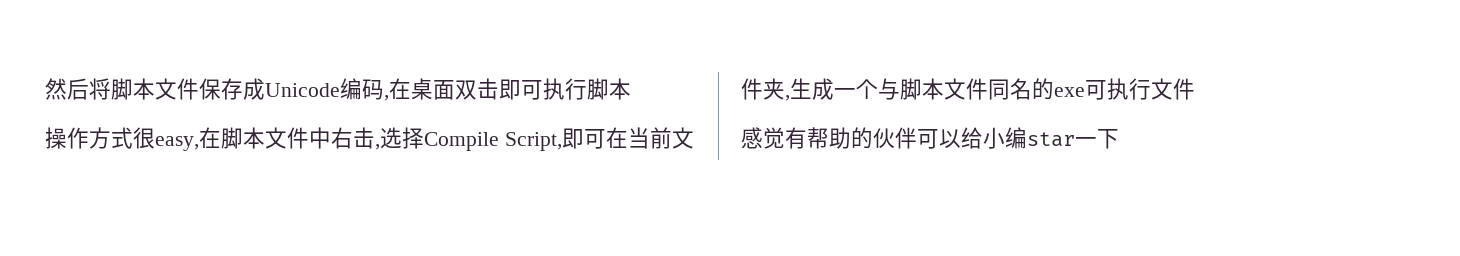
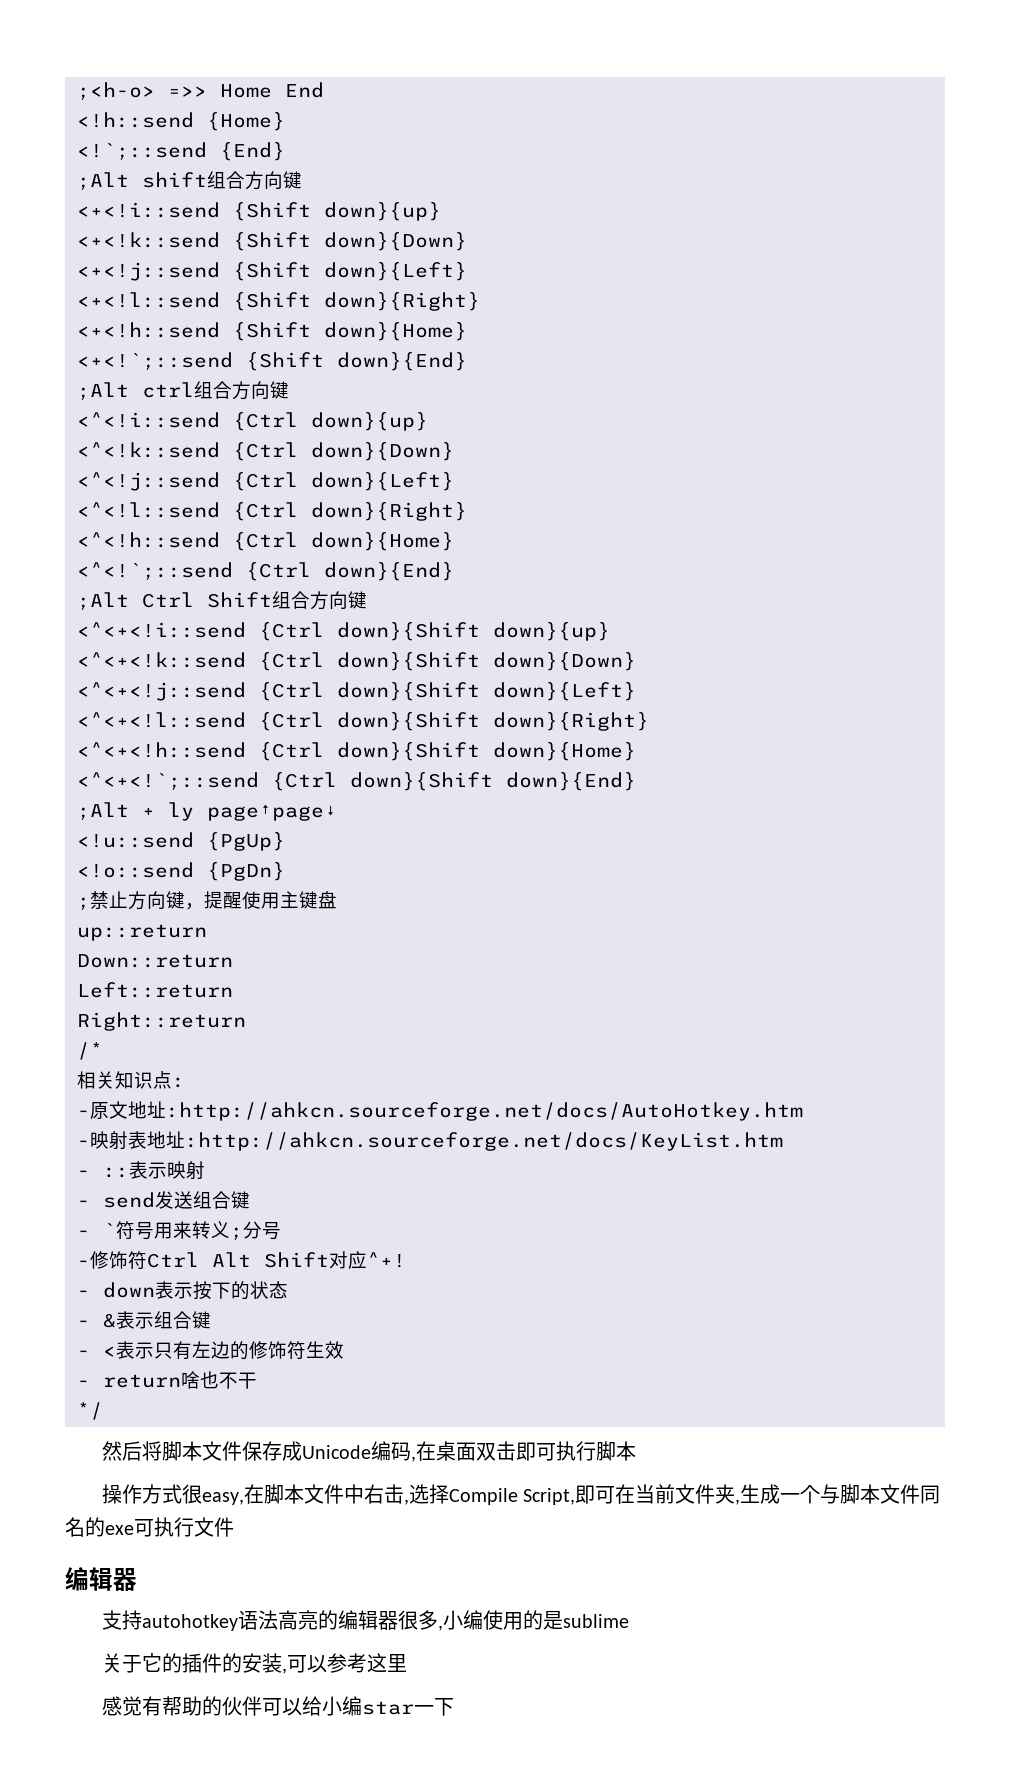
(45, 89) none -> [77,82,324,101] [77,112,285,131] [77,142,285,161] [77,171,302,191] [77,202,441,221] [77,232,467,251] [77,262,467,281] [77,292,480,311] [77,322,467,341] [77,352,467,371] [77,381,289,401] [77,412,428,431] [77,442,454,461] [77,472,454,491] [77,502,467,521] [77,532,454,551] [77,562,454,581] [77,591,367,611] [77,622,610,641] [77,652,636,671] [77,682,636,701] [77,712,649,731] [77,742,636,761] [77,772,636,791] [77,802,337,821] [77,832,285,851] [77,862,285,881] [77,891,337,911] [77,924,207,941] [77,954,233,968] [77,982,233,998] [77,1012,246,1031] [77,1042,103,1060] [77,1071,185,1089] [77,1101,803,1121] [77,1131,783,1151] [77,1161,205,1180] [77,1191,250,1209] [77,1221,281,1241] [77,1251,406,1270] [77,1281,288,1300] [77,1311,211,1329] [77,1341,344,1360] [77,1371,257,1389] [77,1402,103,1420] ;<h-o> =>> Home End // <!h::send {Home} // <!`;::send {End} // ;Alt shift组合方向键 // <+<!i::send {Shift down}{up} // <+<!k::send {Shift down}{Down} // <+<!j::send {Shift down}{Left} // <+<!l::send {Shift down}{Right} // <+<!h::send {Shift down}{Home} // <+<!`;::send {Shift down}{End} // ;Alt ctrl组合方向键 // <^<!i::send {Ctrl down}{up} // <^<!k::send {Ctrl down}{Down} // <^<!j::send {Ctrl down}{Left} // <^<!l::send {Ctrl down}{Right} // <^<!h::send {Ctrl down}{Home} // <^<!`;::send {Ctrl down}{End} // ;Alt Ctrl Shift组合方向键 // <^<+<!i::send {Ctrl down}{Shift down}{up} // <^<+<!k::send {Ctrl down}{Shift down}{Down} // <^<+<!j::send {Ctrl down}{Shift down}{Left} // <^<+<!l::send {Ctrl down}{Shift down}{Right} // <^<+<!h::send {Ctrl down}{Shift down}{Home} // <^<+<!`;::send {Ctrl down}{Shift down}{End} // ;Alt + ly page↑page↓ // <!u::send {PgUp} // <!o::send {PgDn} // ;禁止方向键，提醒使用主键盘 // up::return // Down::return // Left::return // Right::return // /* // 相关知识点: // -原文地址:http://ahkcn.sourceforge.net/docs/AutoHotkey.htm // -映射表地址:http://ahkcn.sourceforge.net/docs/KeyList.htm // - ::表示映射 // - send发送组合键 // - `符号用来转义;分号 // -修饰符Ctrl Alt Shift对应^+! // - down表示按下的状态 // - &表示组合键 // - <表示只有左边的修饰符生效 // - return啥也不干 // */ //
(1195, 89) none -> [65,1567,137,1591] [101,1610,629,1631] [101,1653,407,1674] // 编辑器 // 支持autohotkey语法高亮的编辑器很多,小编使用的是sublime // 关于它的插件的安装,可以参考这里

